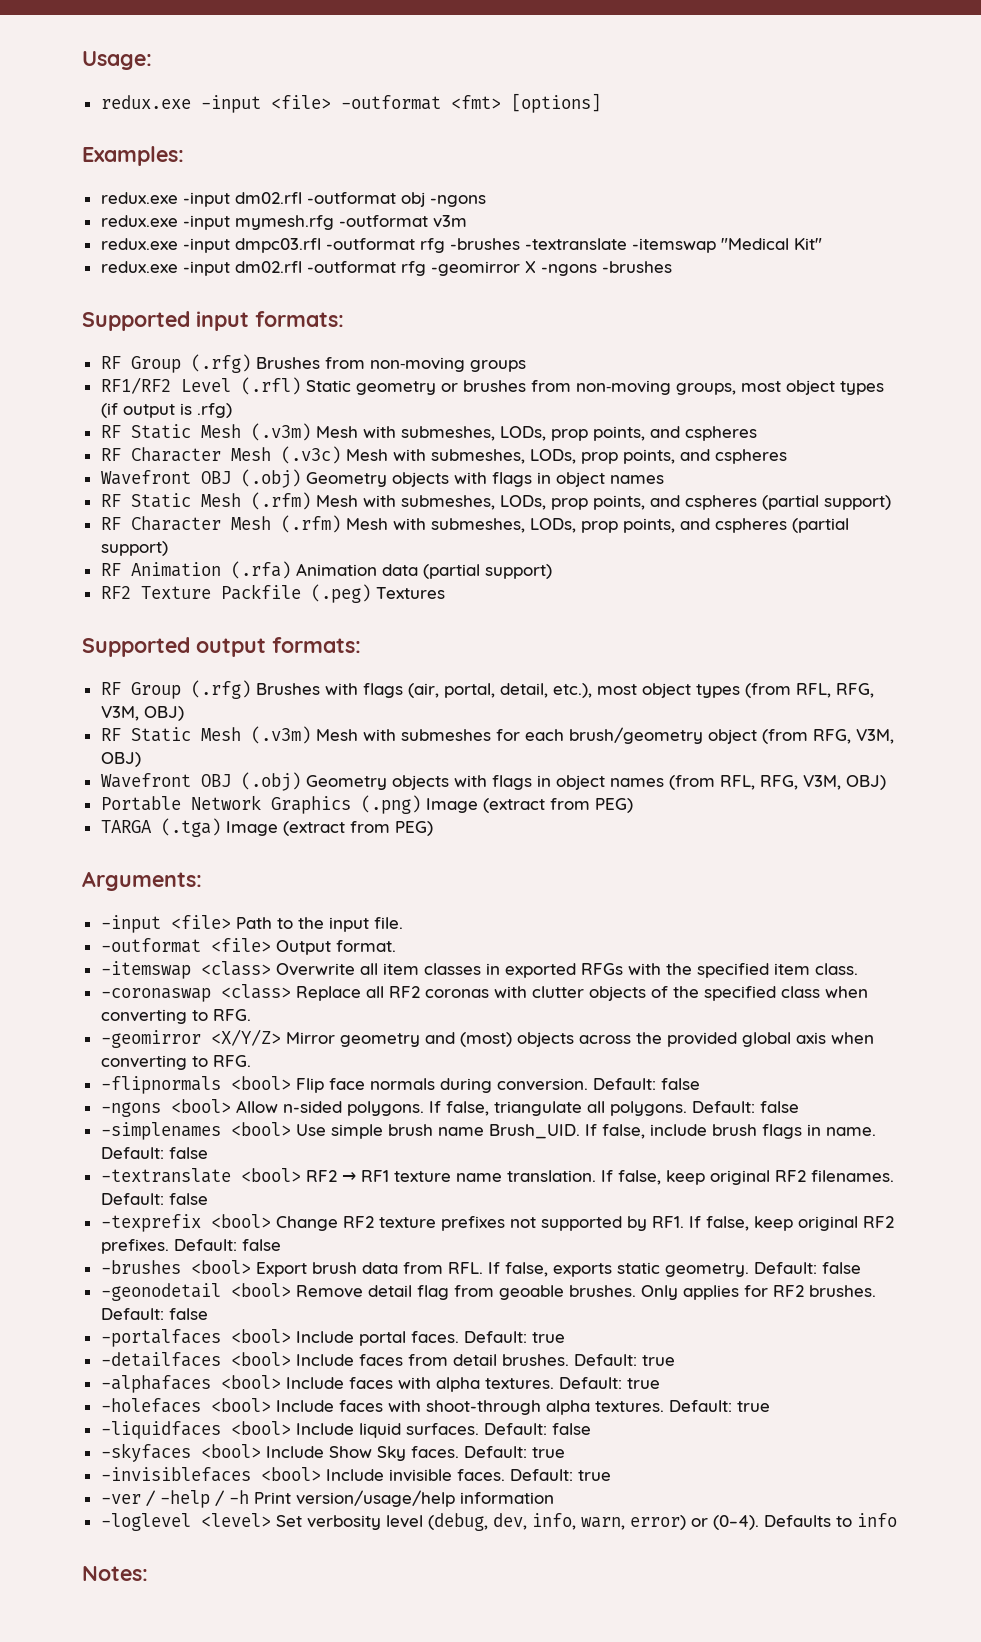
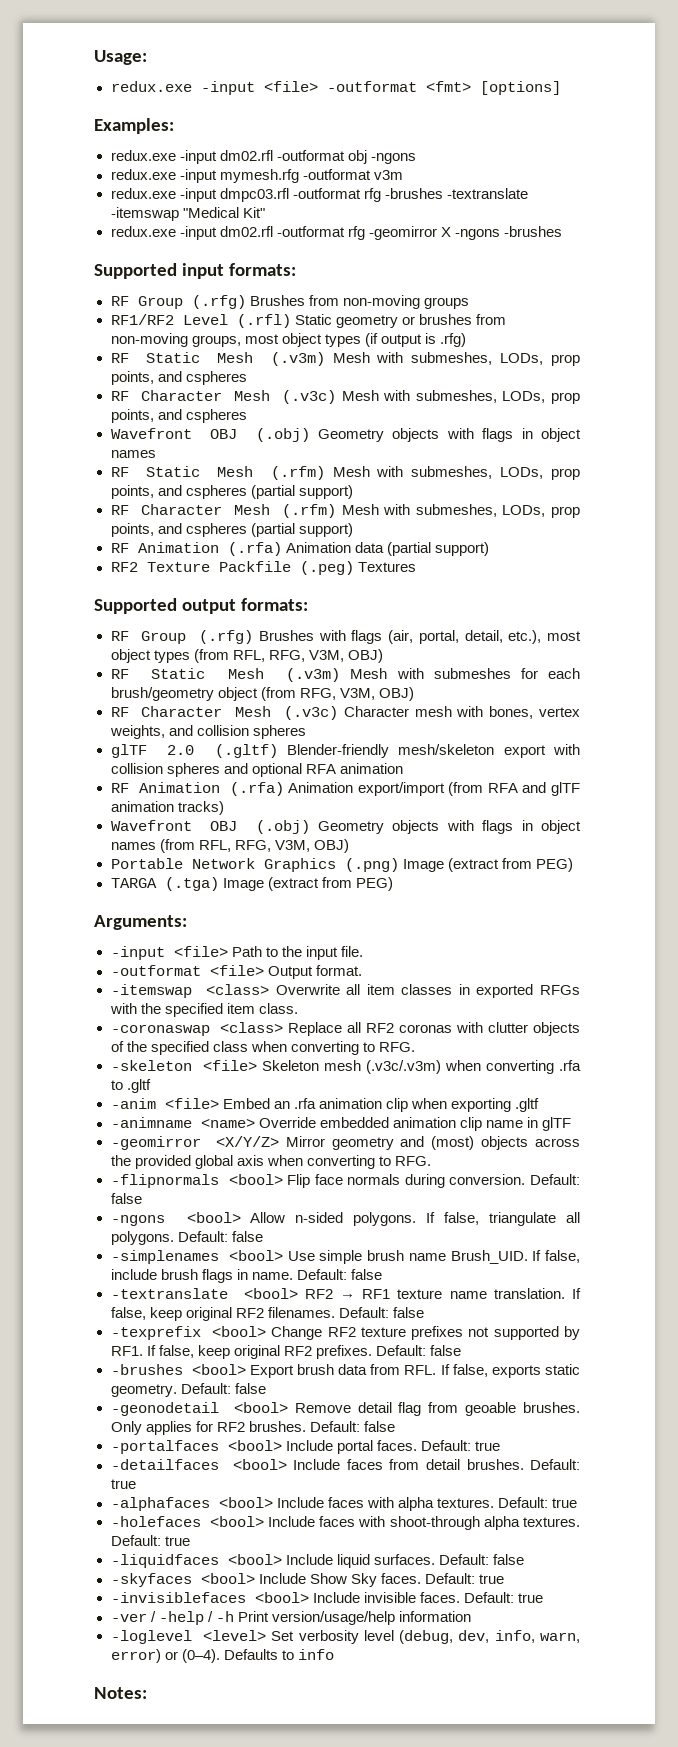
(141, 759) none -> [110,706,580,720] [109,725,306,739] [110,744,580,758] [110,763,403,777] [110,782,581,796] [110,801,224,815] // RF Character Mesh (.v3c) Character mesh with bones, vertex weights, and collision spheres // glTF 2.0 (.gltf) Blender-friendly mesh/skeleton export with collision spheres and optional RFA animation // RF Animation (.rfa) Animation export/import (from RFA and glTF animation tracks)
(251, 1015) none -> [110,1060,581,1074] [110,1079,151,1093] [110,1098,539,1112] [110,1117,571,1131] // -skeleton <file> Skeleton mesh (.v3c/.v3m) when converting .rfa to .gltf // -anim <file> Embed an .rfa animation clip when exporting .gltf // -animname <name> Override embedded animation clip name in glTF

